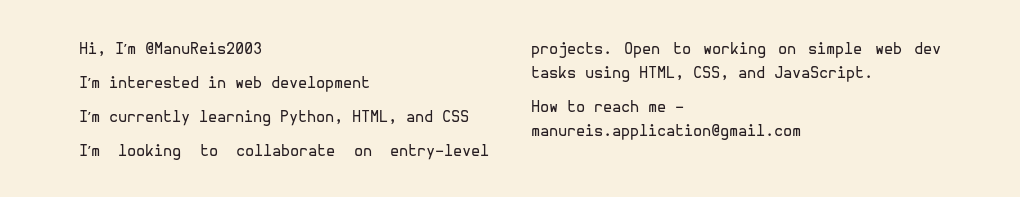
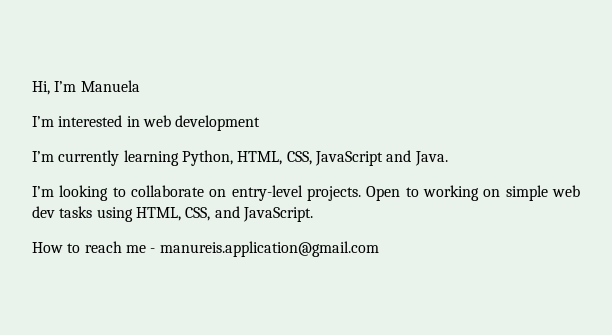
[145,42,262,54] @ManuReis2003 -> [80,80,140,92] Manuela
[406,110,469,122] and CSS -> [286,150,448,166] CSS, JavaScript and Java.

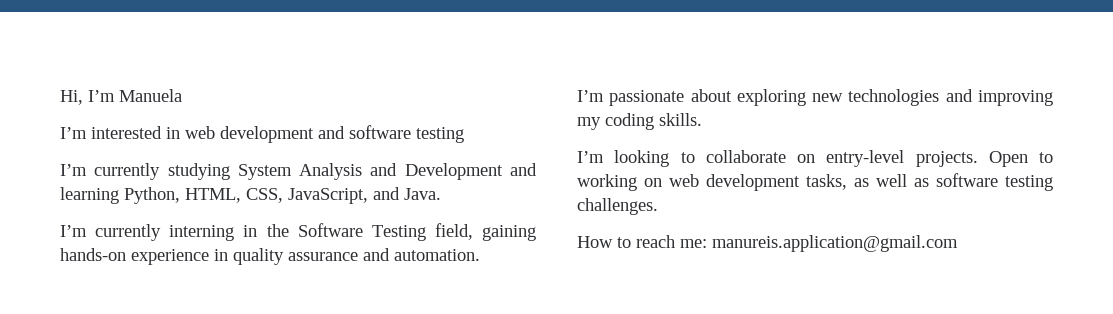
[32,150,120,166] // I’m currently -> [318,125,464,143] [60,163,537,180] and software testing // I’m currently studying System Analysis and Development and
[314,151,383,166] JavaScript -> [288,188,368,204] JavaScript,
(448, 158) none -> [60,223,536,241] [60,248,480,265] [577,89,1053,106] [577,113,702,130] // I’m currently interning in the Software Testing field, gaining hands-on experience in quality assurance and automation. // I’m passionate about exploring new technologies and improving my coding skills.
[505,185,580,201] [32,206,313,222] simple web dev tasks using HTML, CSS, and JavaScript. -> [669,173,1053,191] [577,198,658,215] web development tasks, as well as software testing challenges.
[125,245,156,253] me - -> [680,239,707,248] me:

